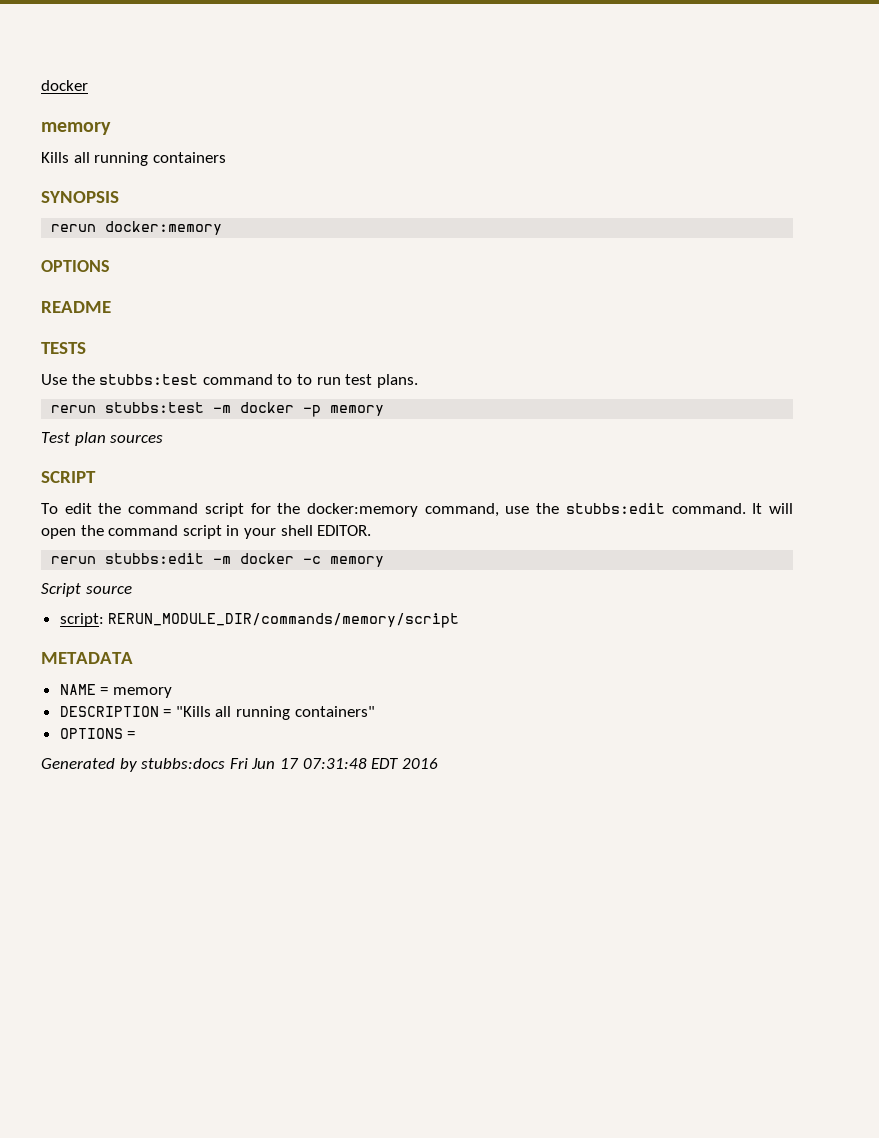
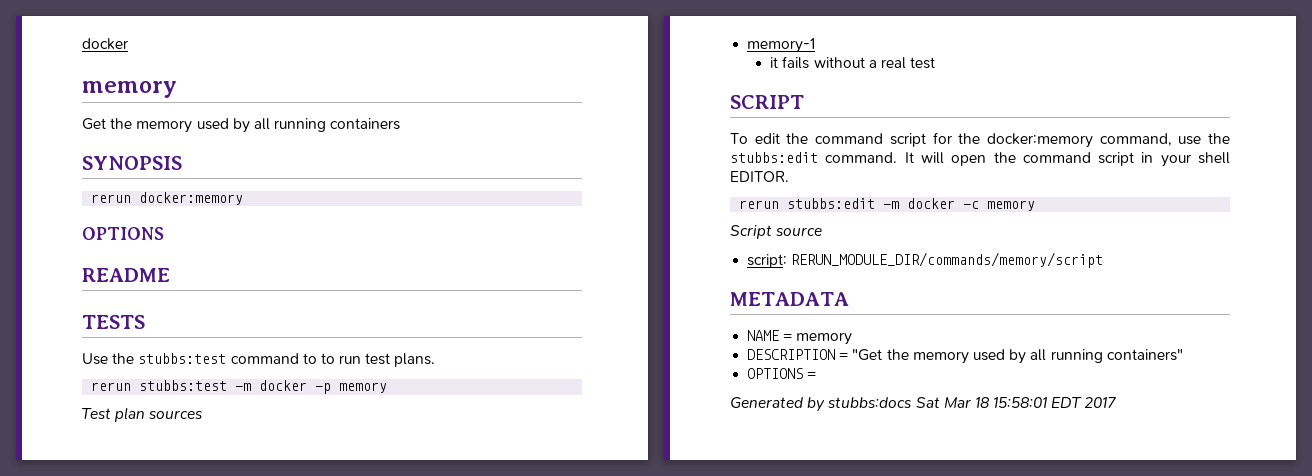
[41,152,69,163] Kills -> [82,118,250,133] Get the memory used by
(164, 438) none -> [747,38,816,53] [770,56,936,69] // memory-1 // it fails without a real test
[175,706,211,717] "Kills -> [852,349,1027,364] "Get the memory used by
[229,758,438,769] Fri Jun 17 07:31:48 EDT 2016 -> [915,397,1117,408] Sat Mar 18 15:58:01 EDT 2017

